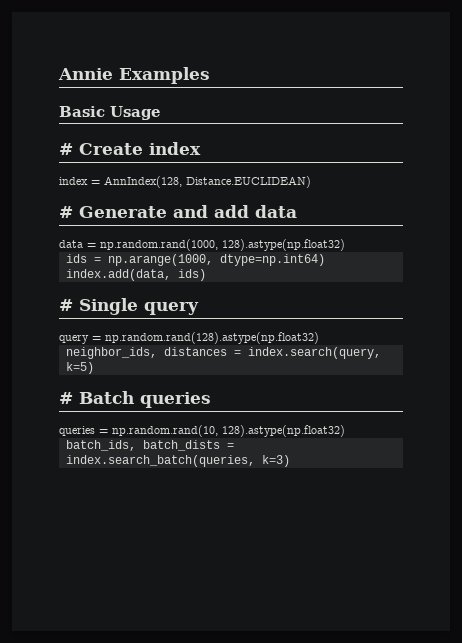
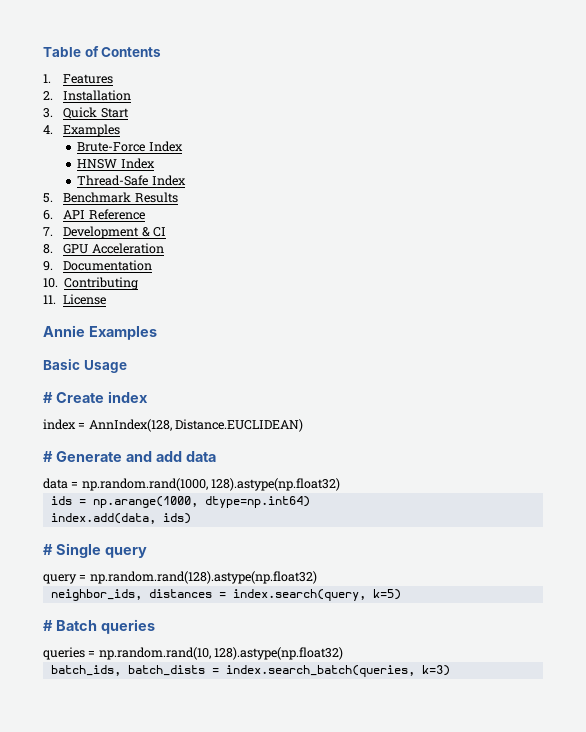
(58, 74) none -> [43,46,162,57] [43,74,114,84] [43,90,132,101] [43,107,129,119] [43,124,121,137] [77,141,183,152] [77,158,155,169] [77,175,186,186] [43,192,178,203] [43,209,145,220] [43,226,167,239] [43,243,164,254] [43,260,153,271] [43,277,139,290] [43,294,107,305] Table of Contents // 1. Features // 2. Installation // 3. Quick Start // 4. Examples // Brute-Force Index // HNSW Index // Thread-Safe Index // 5. Benchmark Results // 6. API Reference // 7. Development & CI // 8. GPU Acceleration // 9. Documentation // 10. Contributing // 11. License //

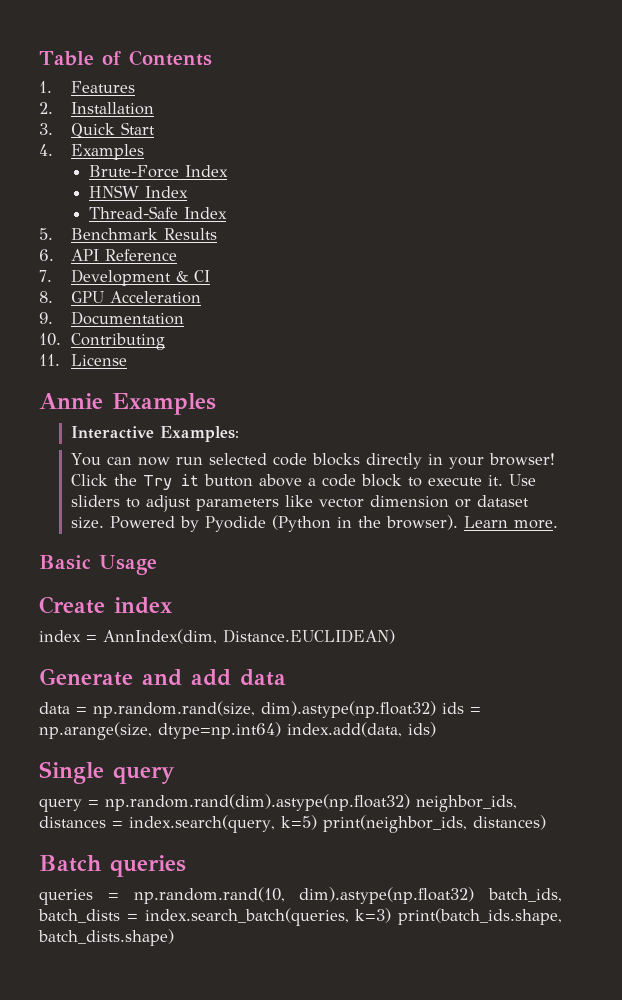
(157, 333) none -> [70,426,239,442] [70,453,555,469] [70,474,536,490] [70,495,529,512] [70,515,558,532] // Interactive Examples: // You can now run selected code blocks directly in your browser! Click the Try it button above a code block to execute it. Use sliders to adjust parameters like vector dimension or dataset size. Powered by Pyodide (Python in the browser). Learn more.
[43,392,53,403] # -> (157, 565) none
[88,419,172,432] AnnIndex(128, -> [103,629,217,644] AnnIndex(dim,
[43,451,53,462] # -> (395, 636) none
[81,478,341,491] np.random.rand(1000, 128).astype(np.float32) // -> [93,701,436,718] np.random.rand(size, dim).astype(np.float32)
[92,496,198,508] np.arange(1000, -> [39,722,152,740] np.arange(size,
(310, 502) // -> (281, 730) none
[43,544,53,555] # -> (436, 729) none
[89,571,317,584] np.random.rand(128).astype(np.float32) // -> [105,794,410,811] np.random.rand(dim).astype(np.float32)
[43,620,53,631] // # -> [322,815,546,833] print(neighbor_ids, distances) //
[214,647,344,660] 128).astype(np.float32) // -> [299,887,475,904] dim).astype(np.float32)
(450, 670) none -> [398,908,562,925] [38,929,174,946] print(batch_ids.shape, batch_dists.shape)

